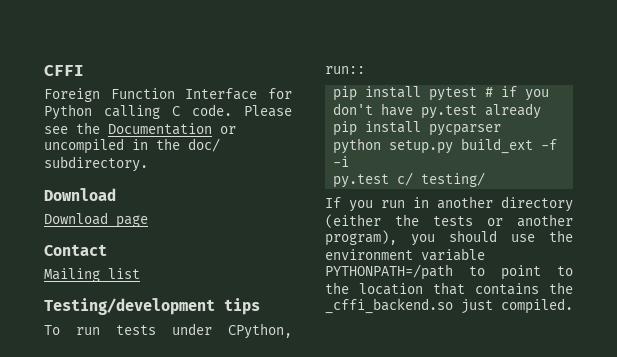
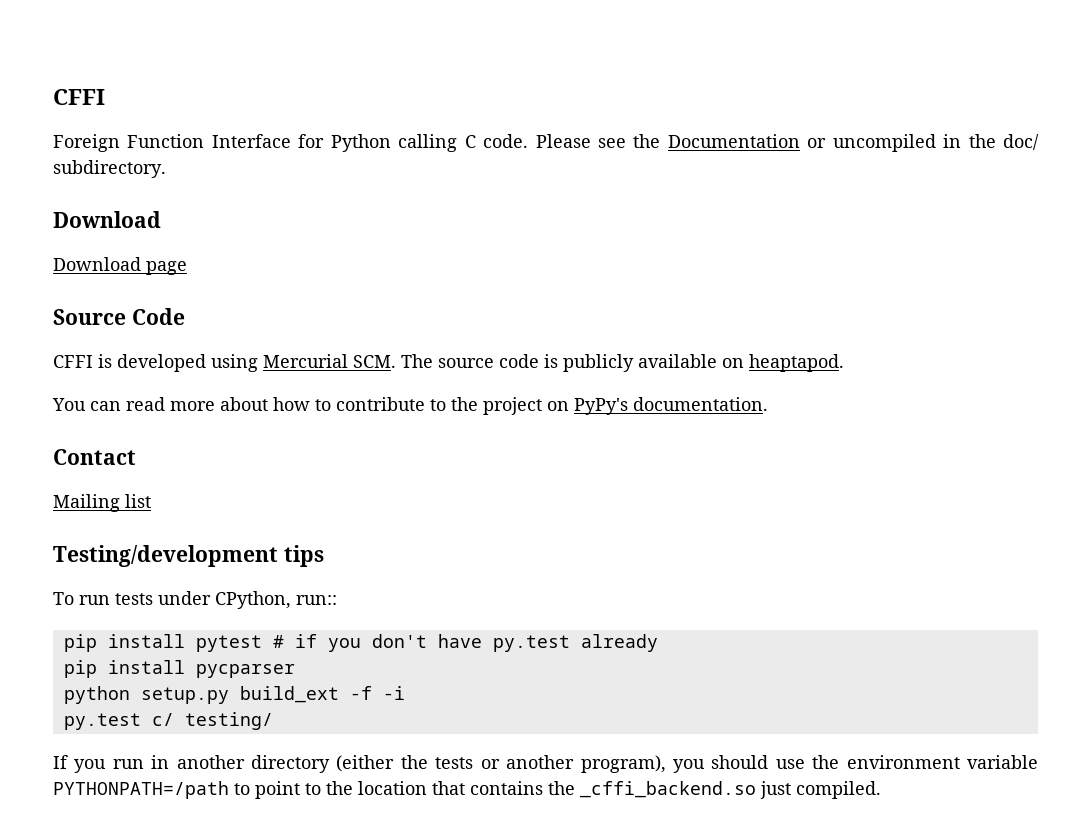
(148, 221) none -> [53,308,185,325] [53,354,844,372] [52,397,768,415] // Source Code // CFFI is developed using Mercurial SCM. The source code is publicly available on heaptapod. // You can read more about how to contribute to the project on PyPy's documentation.

